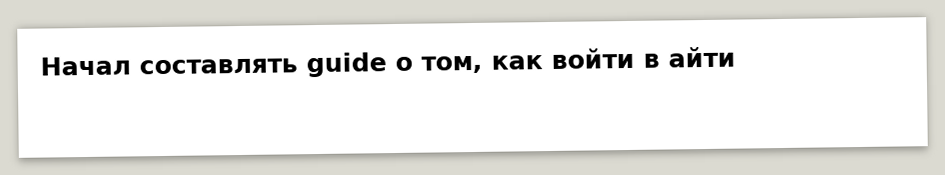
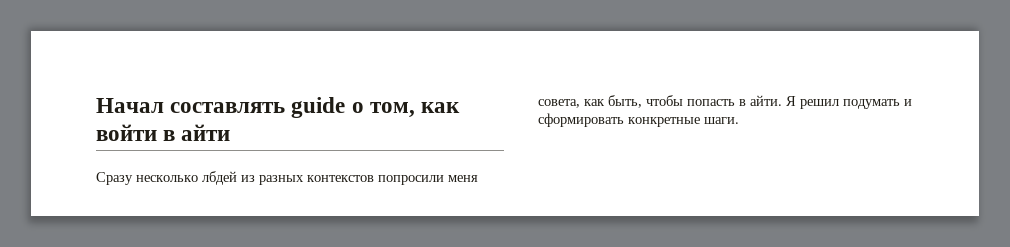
(736, 57) none -> [96,171,478,185] [538,95,912,109] [538,113,739,127] // Сразу несколько лбдей из разных контекстов попросили меня совета, как быть, чтобы попасть в айти. Я решил подумать и сформировать конкретные шаги.

